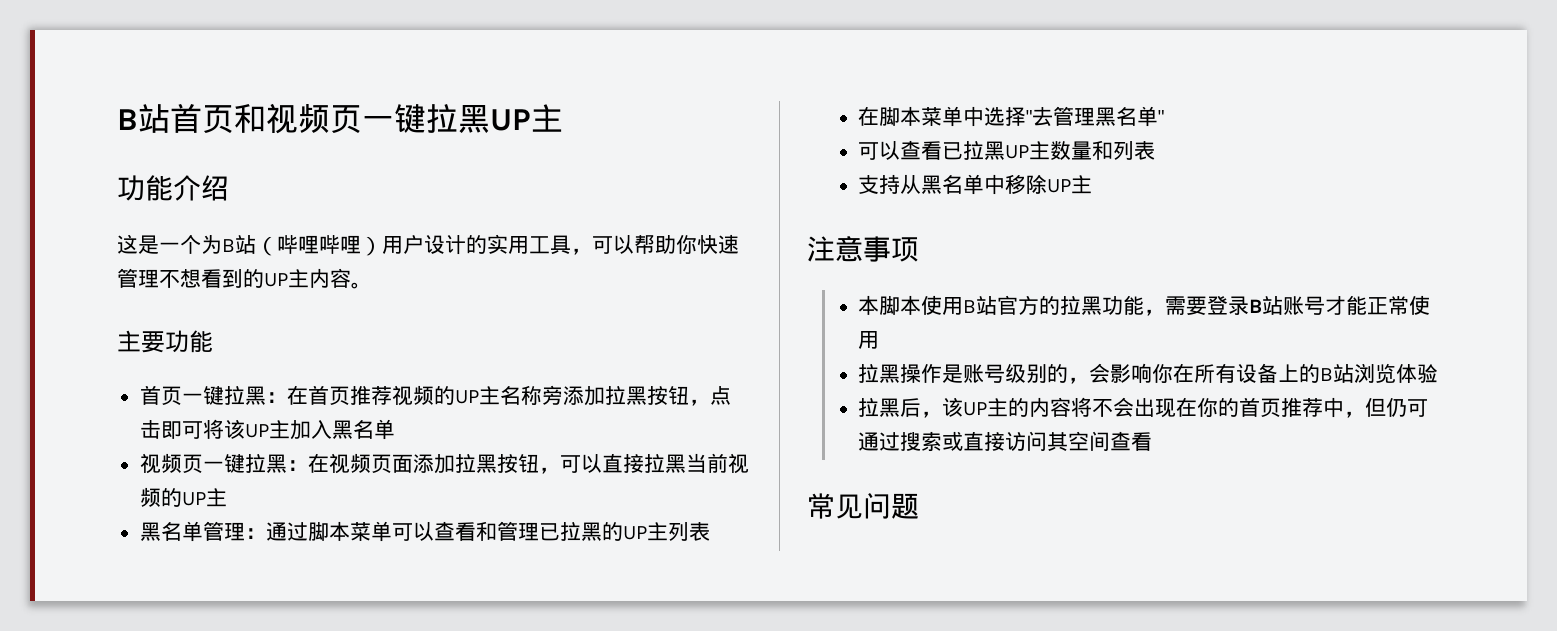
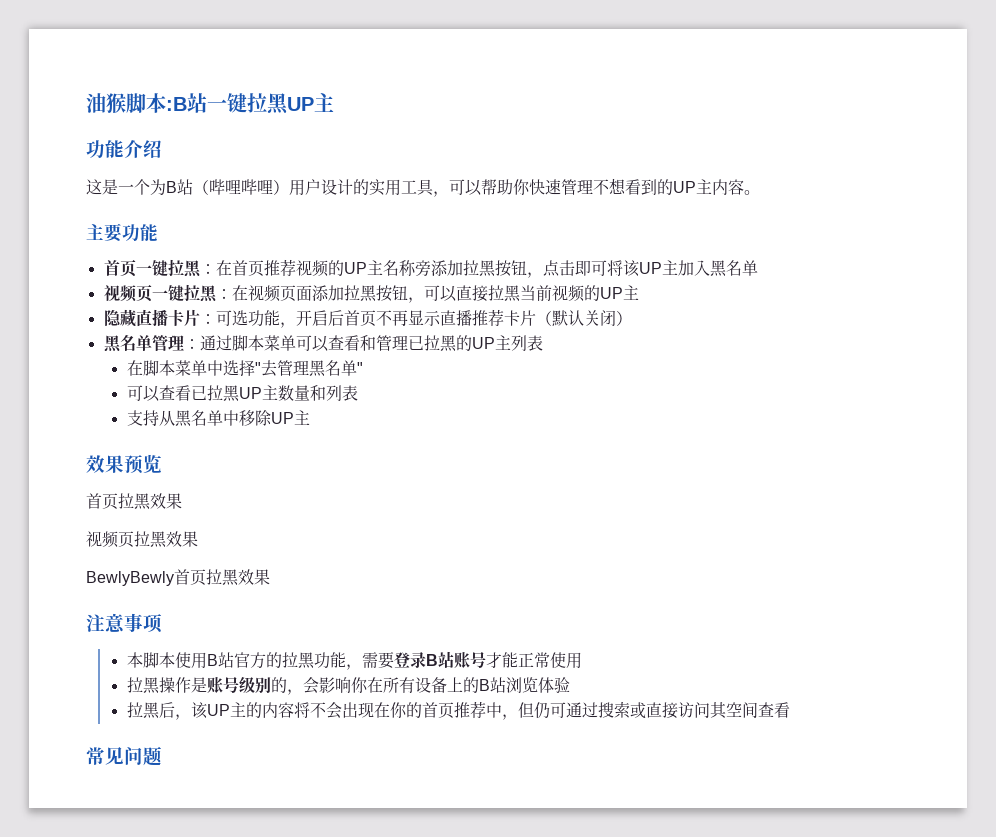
[117,103,362,134] B站首页和视频页 -> [86,93,207,113] 油猴脚本:B站
(227, 497) none -> [103,309,632,328] // 隐藏直播卡片：可选功能，开启后首页不再显示直播推荐卡片（默认关闭）
(1093, 184) none -> [86,454,162,474] [86,493,182,510] [86,531,198,548] [86,569,270,586] // 效果预览 // 首页拉黑效果 // 视频页拉黑效果 // BewlyBewly首页拉黑效果

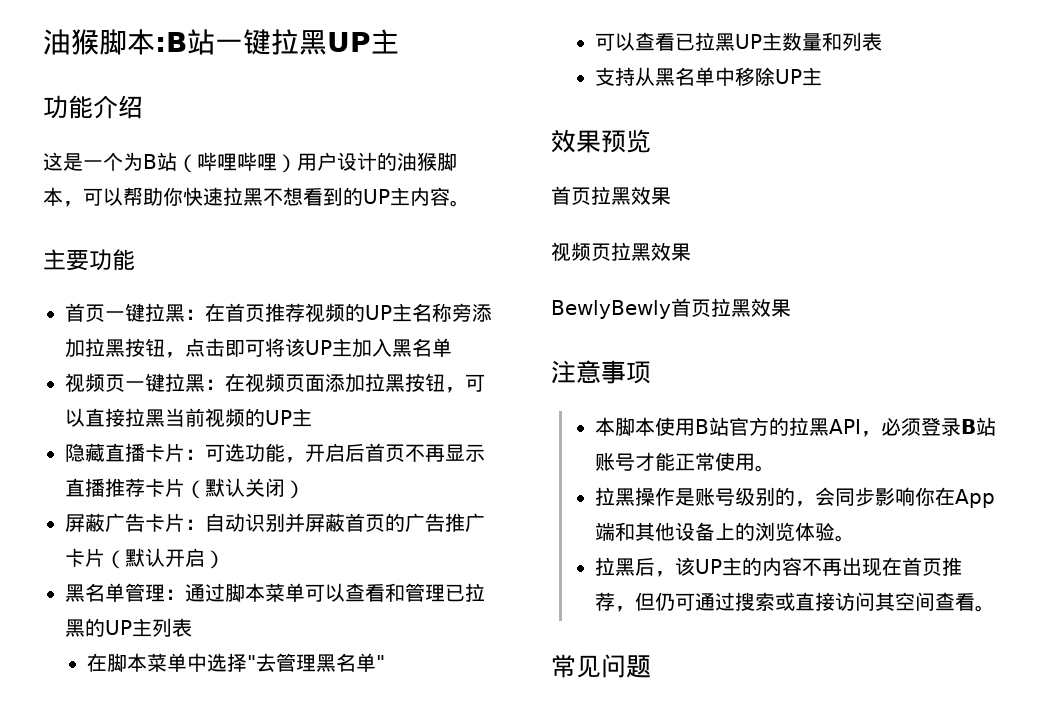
[369,179,434,196] 实用工具 -> [397,152,457,171] [43,187,63,206] 油猴脚本
[561,179,593,195] 管理 -> [223,187,263,206] 拉黑
(632, 318) none -> [65,513,485,533] [65,548,225,569] // 屏蔽广告卡片：自动识别并屏蔽首页的广告推广卡片（默认开启）
[313,652,394,670] 功能，需要 -> [829,418,922,437] API，必须
(582, 660) none -> [755,465,776,472] 。
(319, 685) none -> [835,487,876,507] 同步
[382,677,415,693] 所有 -> [955,489,996,508] [595,522,676,541] App端和其他
[478,677,506,693] B站 -> (756, 531) none
(570, 685) none -> [835,535,856,542] 。
[293,701,502,719] 将不会出现在你的首页推荐中 -> [802,557,963,577] [595,592,616,611] 不再出现在首页推荐
(790, 710) none -> [975,605,996,612] 。

